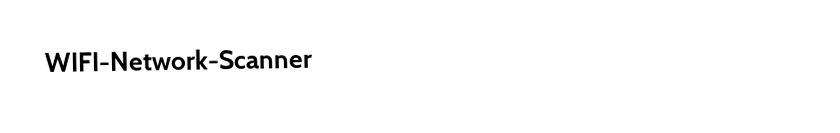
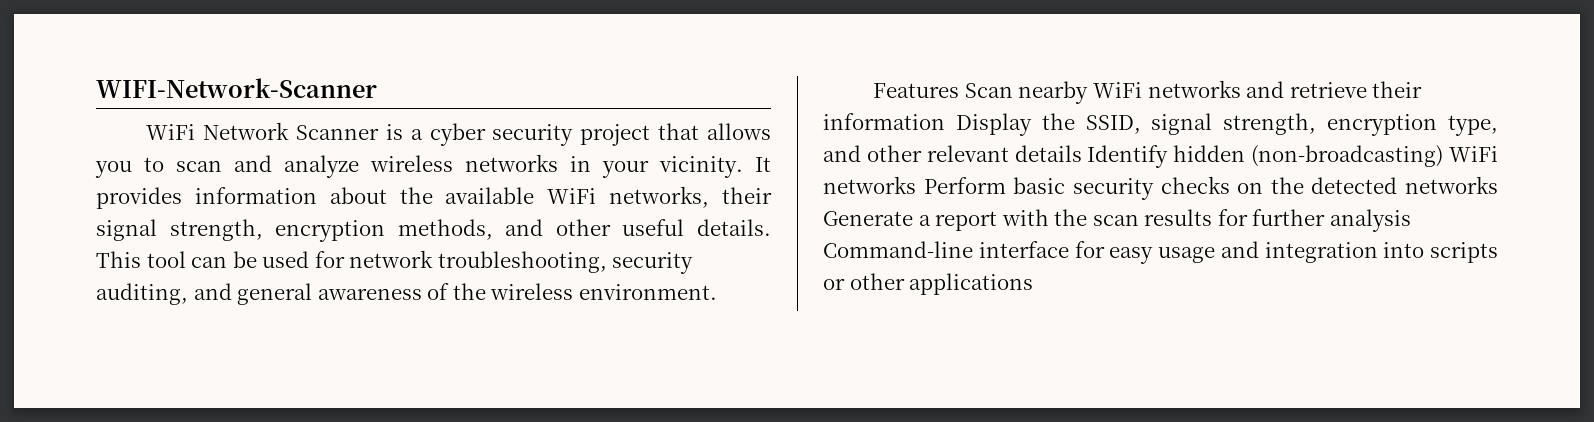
(314, 60) none -> [146,122,772,146] [95,154,771,178] [96,186,772,209] [96,219,771,242] [96,250,694,274] [96,283,717,305] [873,80,1423,104] [823,113,1498,136] [823,145,1498,168] [823,176,1498,200] [823,209,1411,232] [823,241,1498,264] [823,273,1034,295] // WiFi Network Scanner is a cyber security project that allows you to scan and analyze wireless networks in your vicinity. It provides information about the available WiFi networks, their signal strength, encryption methods, and other useful details. This tool can be used for network troubleshooting, security auditing, and general awareness of the wireless environment. // Features Scan nearby WiFi networks and retrieve their information Display the SSID, signal strength, encryption type, and other relevant details Identify hidden (non-broadcasting) WiFi networks Perform basic security checks on the detected networks Generate a report with the scan results for further analysis Command-line interface for easy usage and integration into scripts or other applications

